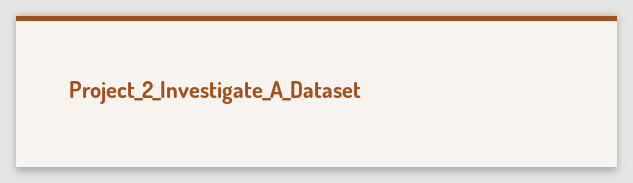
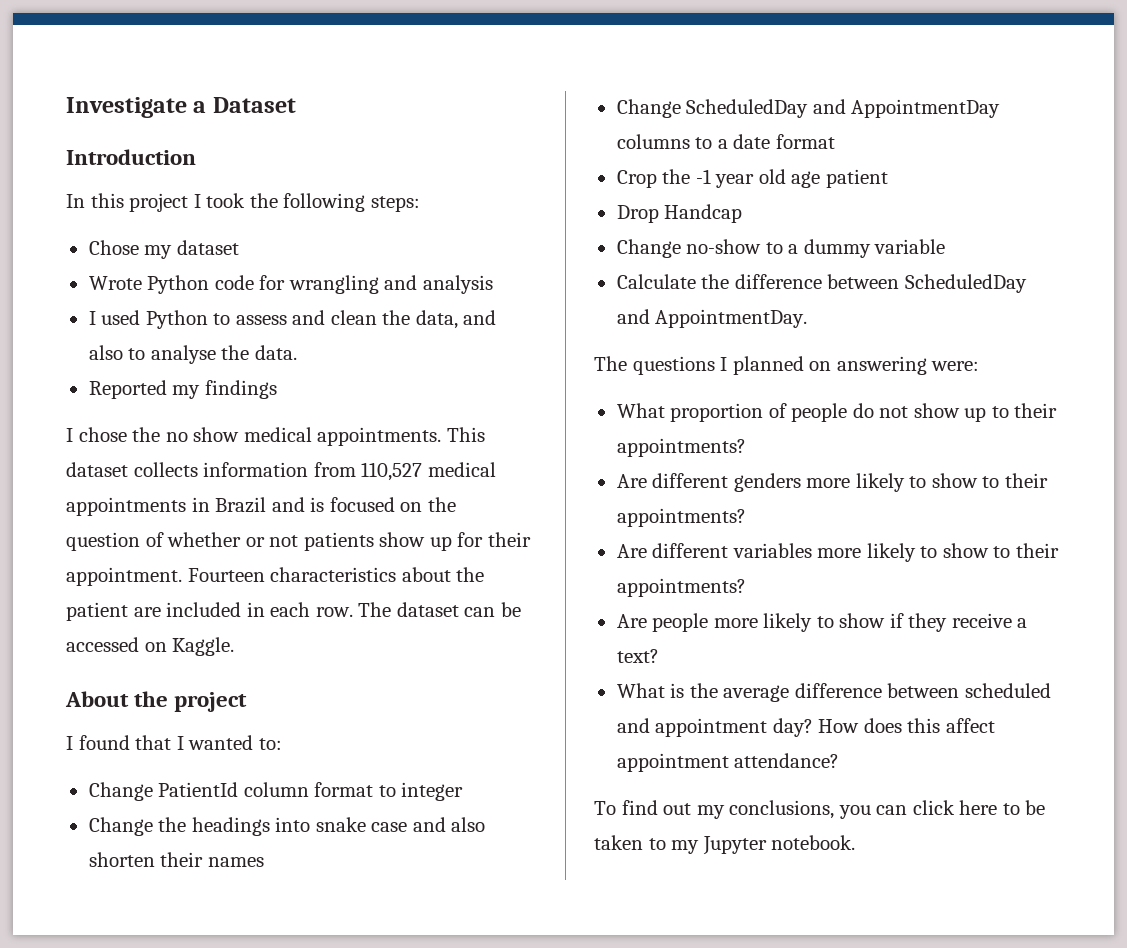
[69,81,361,104] Project_2_Investigate_A_Dataset -> [66,97,296,118] [66,149,196,165] [66,193,420,212] [88,240,239,259] [88,275,493,294] [88,310,497,329] [88,345,297,364] [88,380,277,399] [66,427,485,446] [66,462,496,481] [66,497,456,516] [66,532,531,551] [66,567,485,586] [66,602,521,621] [66,637,235,656] [65,691,248,712] [66,735,282,750] [88,782,464,801] [88,817,486,836] [88,852,264,867] [616,99,1001,118] [616,134,835,149] [616,169,888,188] [616,204,743,223] [616,239,946,258] [616,274,1027,293] [616,309,808,328] [594,356,980,375] [616,403,1058,422] [616,438,746,457] [616,473,1048,492] [616,508,746,527] [616,543,1059,562] [616,578,746,597] [616,613,1028,632] [616,649,659,663] [616,683,1051,702] [616,718,995,737] [616,753,840,772] [594,800,1046,819] [594,835,856,855] Investigate a Dataset // Introduction // In this project I took the following steps: // Chose my dataset // Wrote Python code for wrangling and analysis // I used Python to assess and clean the data, and also to analyse the data. // Reported my findings // I chose the no show medical appointments. This dataset collects information from 110,527 medical appointments in Brazil and is focused on the question of whether or not patients show up for their appointment. Fourteen characteristics about the patient are included in each row. The dataset can be accessed on Kaggle. // About the project // I found that I wanted to: // Change PatientId column format to integer // Change the headings into snake case and also shorten their names // Change ScheduledDay and AppointmentDay columns to a date format // Crop the -1 year old age patient // Drop Handcap // Change no-show to a dummy variable // Calculate the difference between ScheduledDay and AppointmentDay. // The questions I planned on answering were: // What proportion of people do not show up to their appointments? // Are different genders more likely to show to their appointments? // Are different variables more likely to show to their appointments? // Are people more likely to show if they receive a text? // What is the average difference between scheduled and appointment day? How does this affect appointment attendance? // To find out my conclusions, you can click here to be taken to my Jupyter notebook.

